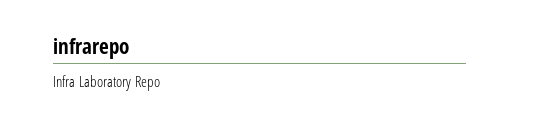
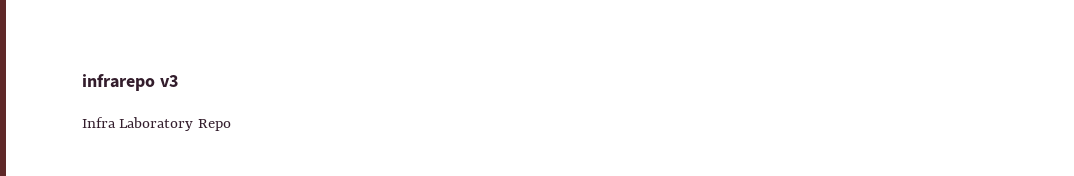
(129, 48) none -> [159,75,179,87] v3

